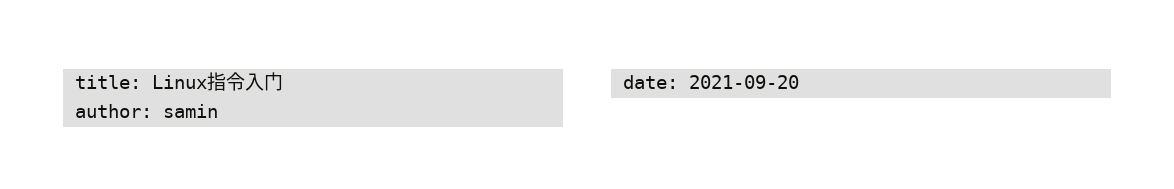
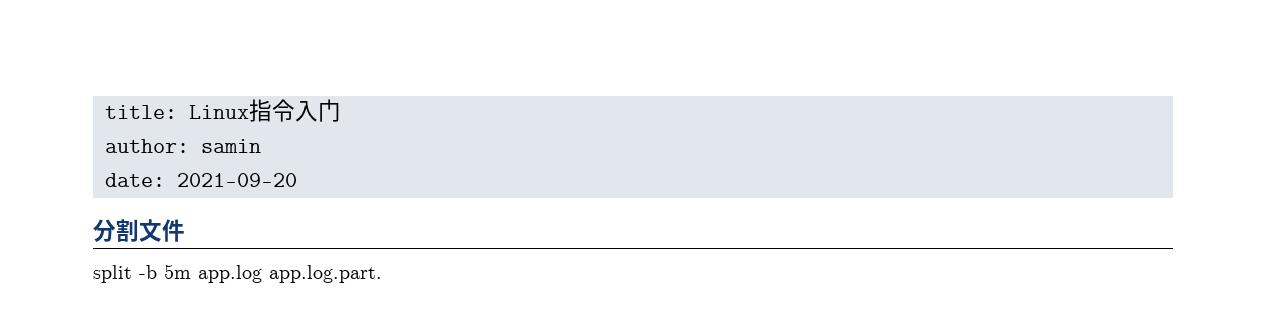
(799, 82) none -> [93,219,185,242] [93,264,382,283] // 分割文件 // split -b 5m app.log app.log.part.

